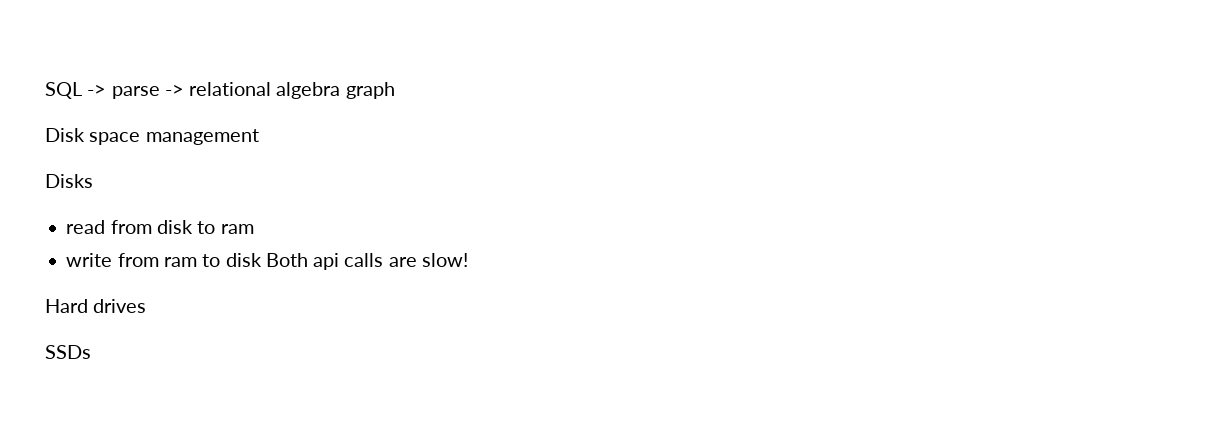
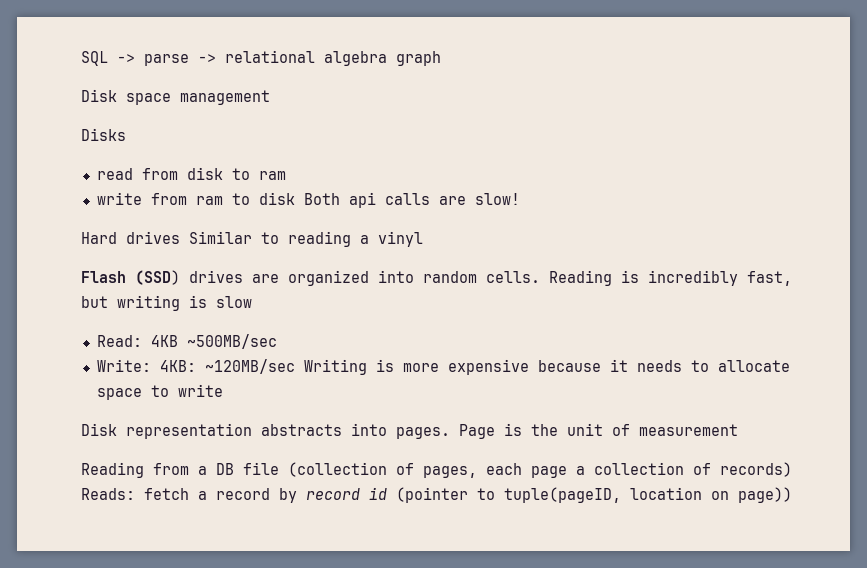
[45,345,91,359] // SSDs -> [189,231,423,247] [81,270,792,286] [81,295,252,311] [96,334,277,349] [96,359,790,375] [96,384,223,400] [81,423,738,439] [81,462,792,478] [81,487,792,503] Similar to reading a vinyl // Flash (SSD) drives are organized into random cells. Reading is incredibly fast, but writing is slow // Read: 4KB ~500MB/sec // Write: 4KB: ~120MB/sec Writing is more expensive because it needs to allocate space to write // Disk representation abstracts into pages. Page is the unit of measurement // Reading from a DB file (collection of pages, each page a collection of records) Reads: fetch a record by record id (pointer to tuple(pageID, location on page))

